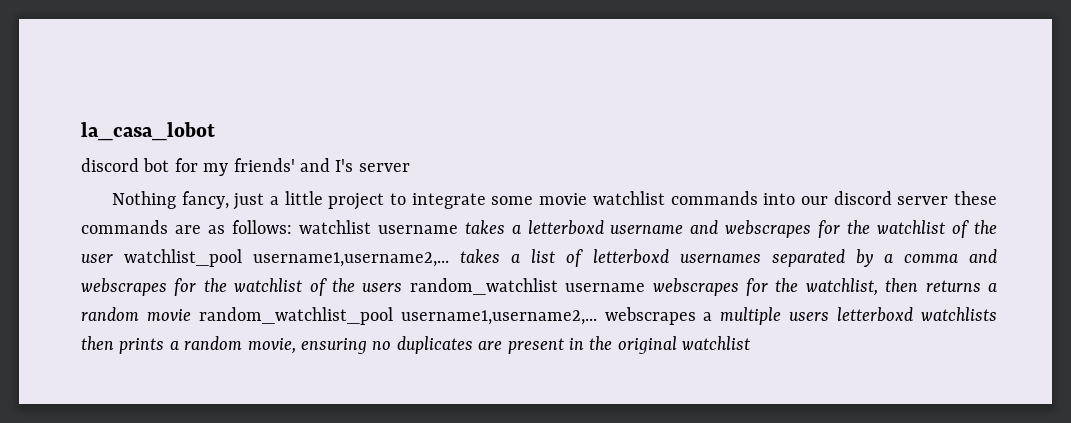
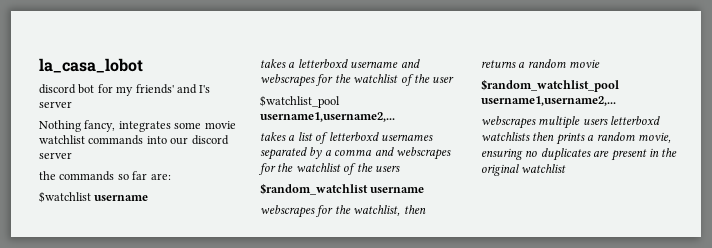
[233,191,486,210] just a little project to integrate -> [118,121,171,132] integrates
[954,191,997,205] [81,220,458,234] these commands are as follows: watchlist username -> [39,171,171,181] [39,191,149,203] // the commands so far are: // $watchlist username //
[124,249,450,267] watchlist_pool username1,username2,... -> [260,95,340,108] [260,112,395,122] // $watchlist_pool username1,username2,... //
[409,278,646,295] random_watchlist username -> [260,183,425,195] // $random_watchlist username //
[198,307,713,325] random_watchlist_pool username1,username2,... webscrapes a -> [481,79,619,92] [481,96,616,106] [481,116,536,129] // $random_watchlist_pool username1,username2,... // webscrapes

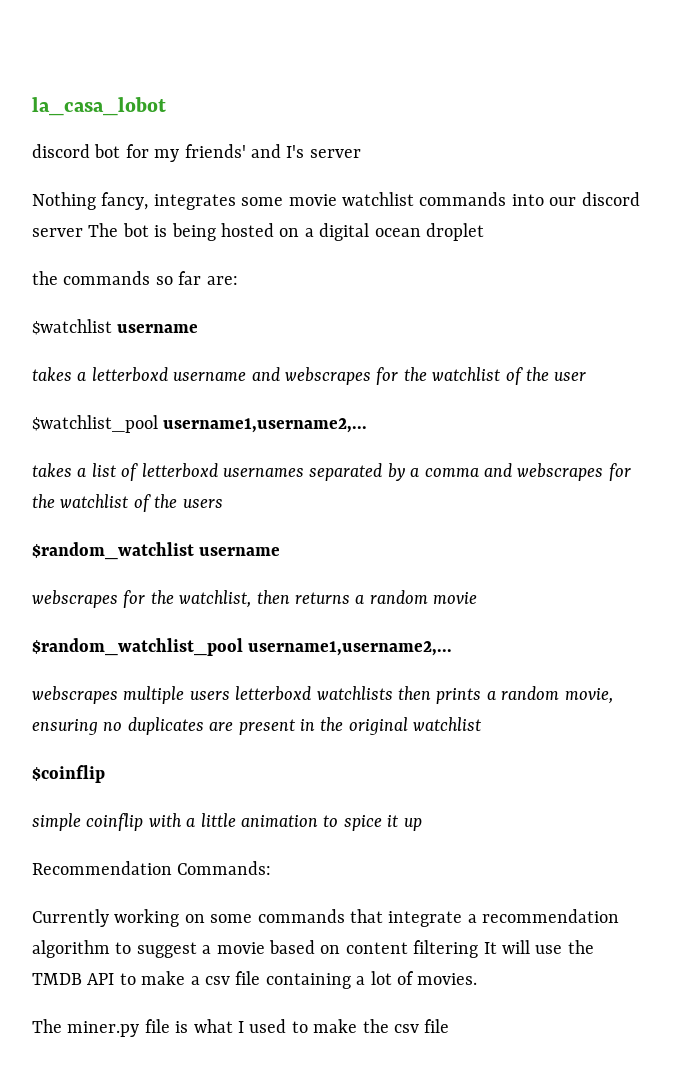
(72, 155) none -> [88,223,484,241] The bot is being hosted on a digital ocean droplet
(567, 168) none -> [32,765,105,783] [32,813,422,831] [32,861,272,875] [32,909,620,927] [32,940,594,958] [32,971,478,989] [32,1019,450,1037] // $coinflip // simple coinflip with a little animation to spice it up // Recommendation Commands: // Currently working on some commands that integrate a recommendation algorithm to suggest a movie based on content filtering It will use the TMDB API to make a csv file containing a lot of movies. // The miner.py file is what I used to make the csv file

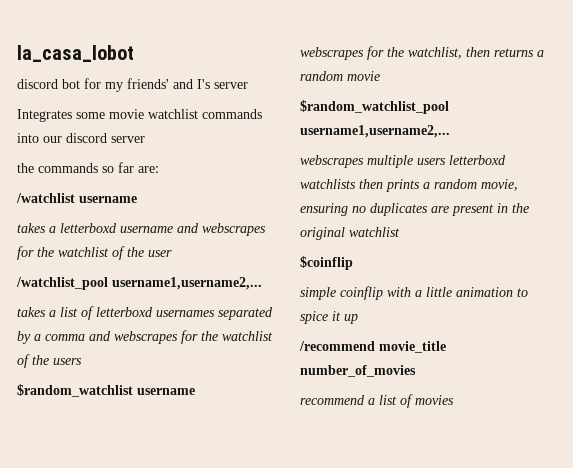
[32,192,236,210] Nothing fancy, integrates -> [17,109,72,122] Integrates
[88,223,484,241] The bot is being hosted on a digital ocean droplet -> (145, 139) none
[32,319,112,335] $watchlist -> [16,193,75,203] /watchlist
[32,415,158,433] $watchlist_pool -> [16,277,108,290] /watchlist_pool
[32,861,272,875] [32,909,620,927] [32,940,594,958] [32,971,478,989] [32,1019,450,1037] Recommendation Commands: // Currently working on some commands that integrate a recommendation algorithm to suggest a movie based on content filtering It will use the TMDB API to make a csv file containing a lot of movies. // The miner.py file is what I used to make the csv file -> [299,341,446,353] [300,365,416,377] [300,394,454,408] /recommend movie_title number_of_movies // recommend a list of movies

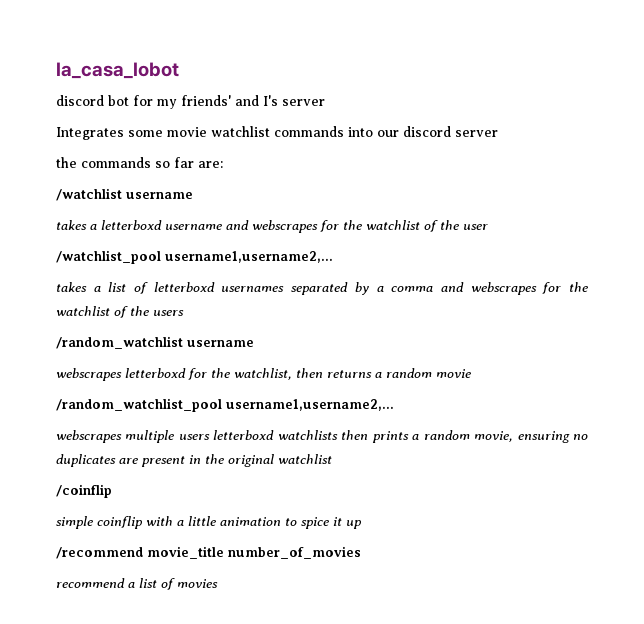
[17,384,133,397] $random_watchlist -> [56,336,183,349] /random_watchlist
(364, 53) none -> [125,368,186,378] letterboxd
[300,100,449,114] $random_watchlist_pool -> [56,398,222,412] /random_watchlist_pool
[300,256,353,270] $coinflip -> [56,484,112,498] /coinflip

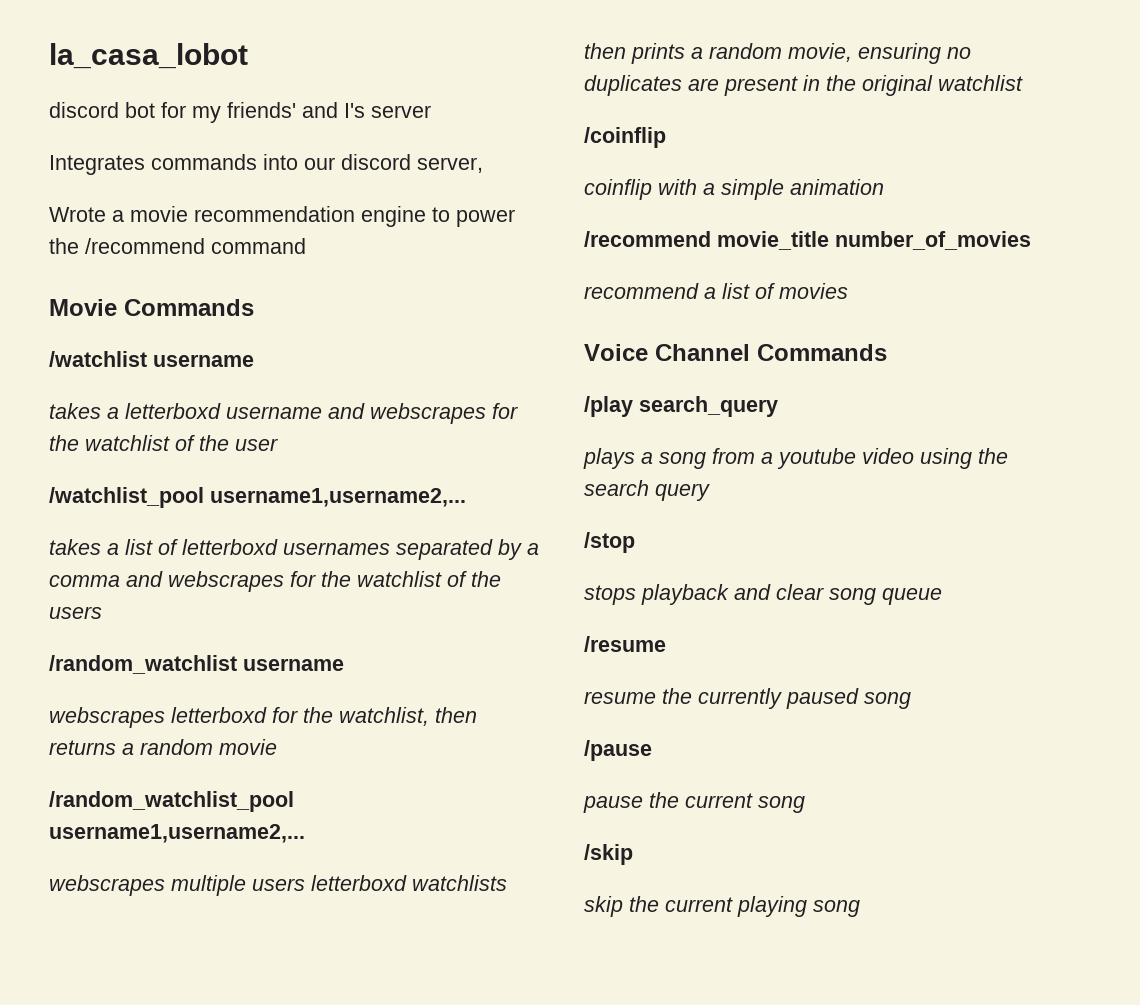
[128,126,270,137] some movie watchlist -> (145, 165) none
[455,130,498,137] [56,157,223,168] server // the commands so far are: -> [417,157,483,173] [49,206,515,227] [49,238,306,254] [49,299,254,316] server, // Wrote a movie recommendation engine to power the /recommend command // Movie Commands
[56,516,93,529] simple -> (666, 137) none
[188,516,216,526] little -> [721,179,784,200] simple
[285,517,362,529] to spice it up -> (884, 187) none
(218, 583) none -> [584,344,887,361] [584,396,778,417] [583,448,1008,469] [584,480,710,501] [584,532,635,553] [584,584,942,605] [584,636,666,652] [584,688,911,709] [584,740,652,761] [583,792,805,813] [584,844,633,865] [584,896,860,917] // Voice Channel Commands // /play search_query // plays a song from a youtube video using the search query // /stop // stops playback and clear song queue // /resume // resume the currently paused song // /pause // pause the current song // /skip // skip the current playing song

